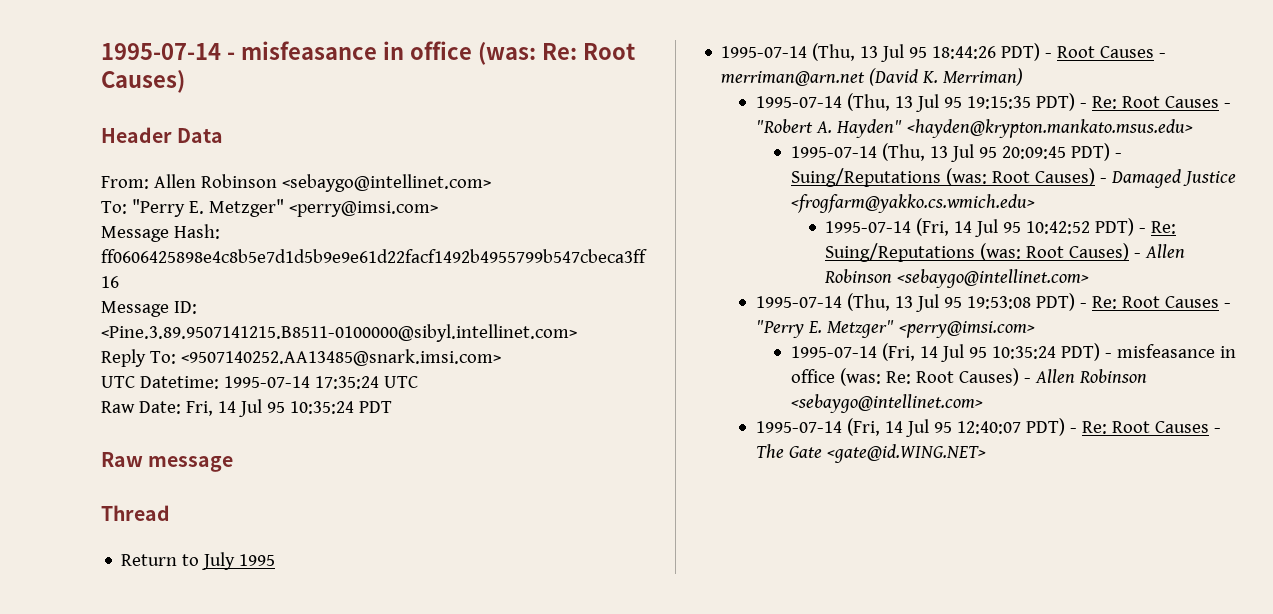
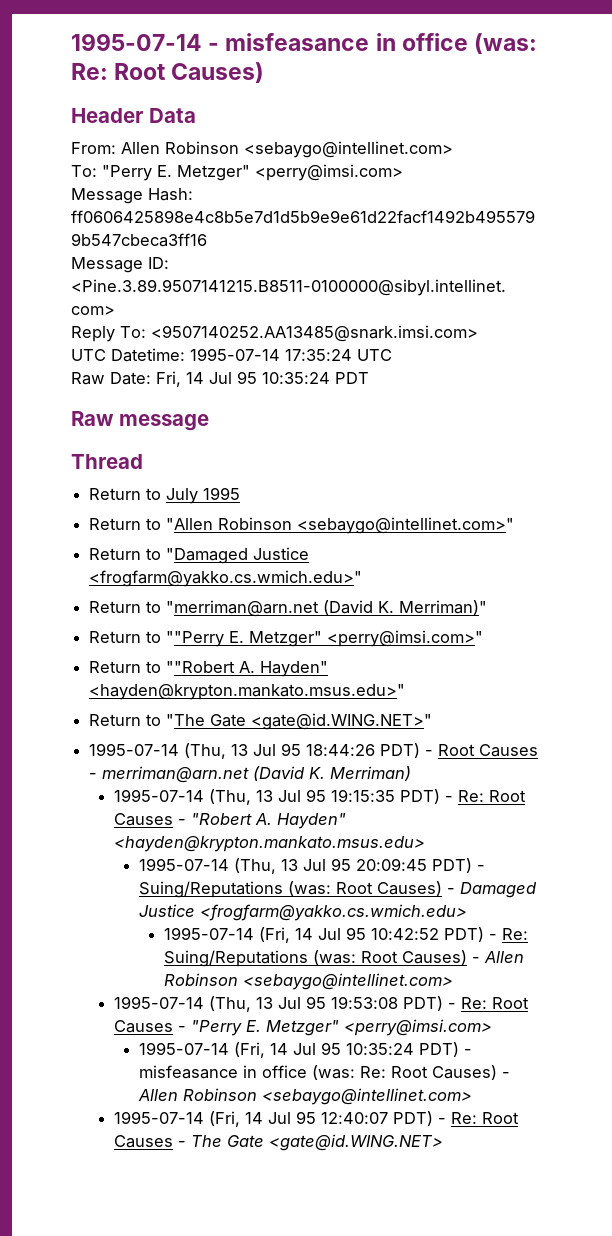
(276, 560) none -> [89,517,515,534] [89,547,310,564] [89,570,363,587] [89,600,488,617] [89,630,484,647] [89,661,329,677] [89,684,406,700] [89,713,433,730] // Return to "Allen Robinson <sebaygo@intellinet.com>" // Return to "Damaged Justice <frogfarm@yakko.cs.wmich.edu>" // Return to "merriman@arn.net (David K. Merriman)" // Return to ""Perry E. Metzger" <perry@imsi.com>" // Return to ""Robert A. Hayden" <hayden@krypton.mankato.msus.edu>" // Return to "The Gate <gate@id.WING.NET>"

